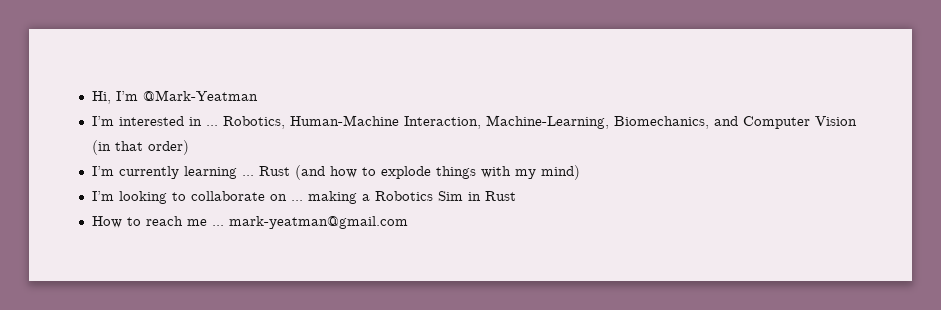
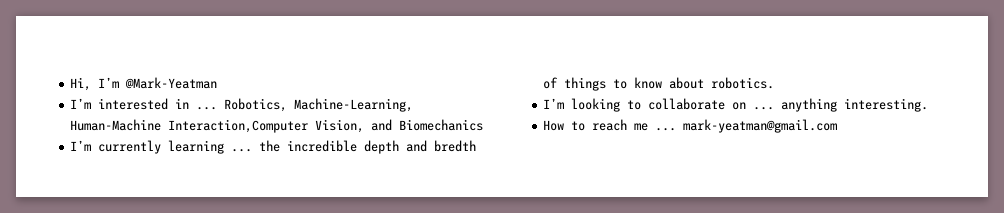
[289,115,857,129] [91,140,189,155] [91,165,580,180] Human-Machine Interaction, Machine-Learning, Biomechanics, and Computer Vision (in that order) // I’m currently learning ... Rust (and how to explode things with my mind) -> [294,98,414,112] [70,119,484,133] [70,140,477,154] [543,77,775,91] Machine-Learning, Human-Machine Interaction,Computer Vision, and Biomechanics // I’m currently learning ... the incredible depth and bredth of things to know about robotics.
[307,191,516,204] making a Robotics Sim in Rust -> [781,98,929,112] anything interesting.

